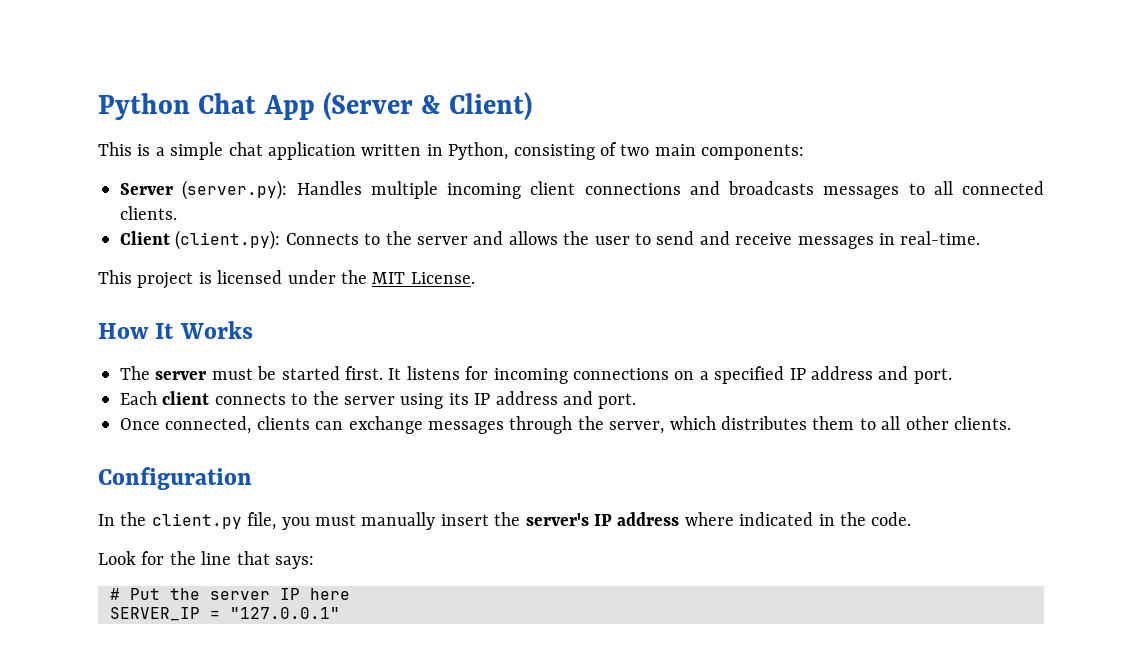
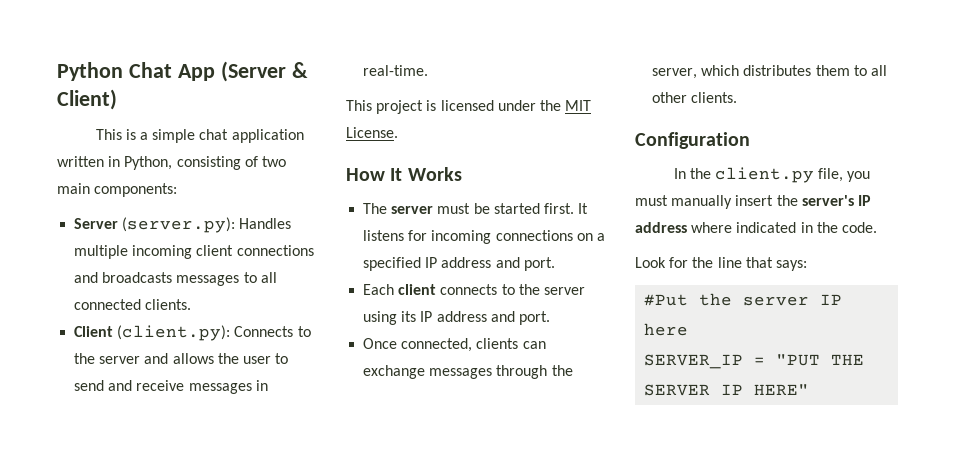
[110,588,160,600] # Put -> [644,294,689,306] #Put
[230,607,340,619] "127.0.0.1" -> [776,354,865,366] [644,384,810,396] "PUT THE SERVER IP HERE"

